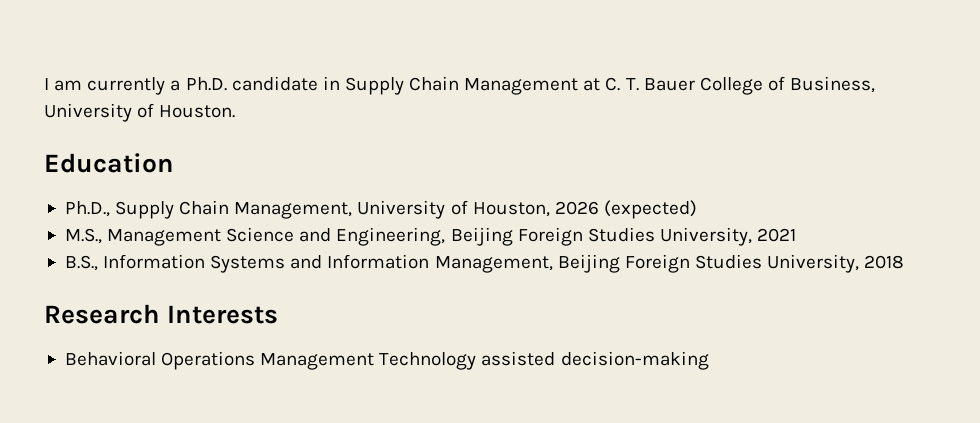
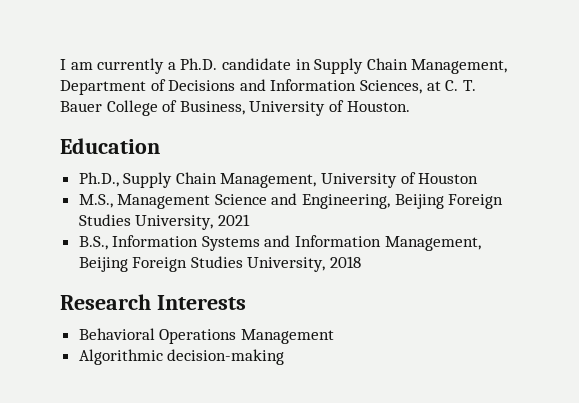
[464,78,579,95] Management -> [411,59,508,74] [60,79,422,95] Management, Department of Decisions and Information Sciences,
[472,200,697,219] Houston, 2026 (expected) -> [418,173,479,184] Houston
[379,351,556,370] Technology assisted -> [78,349,163,365] // Algorithmic

